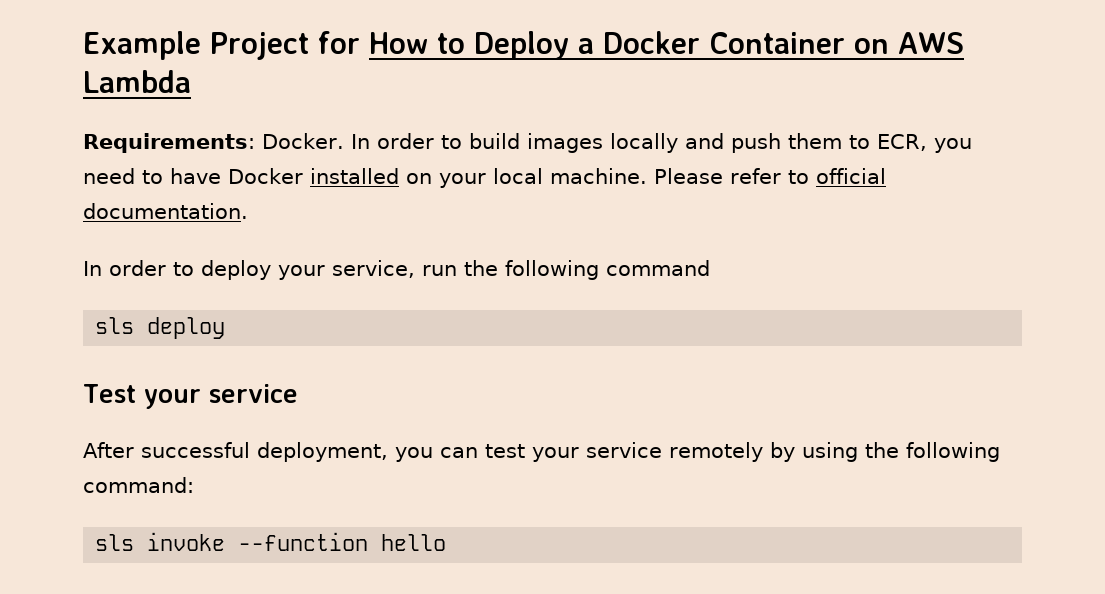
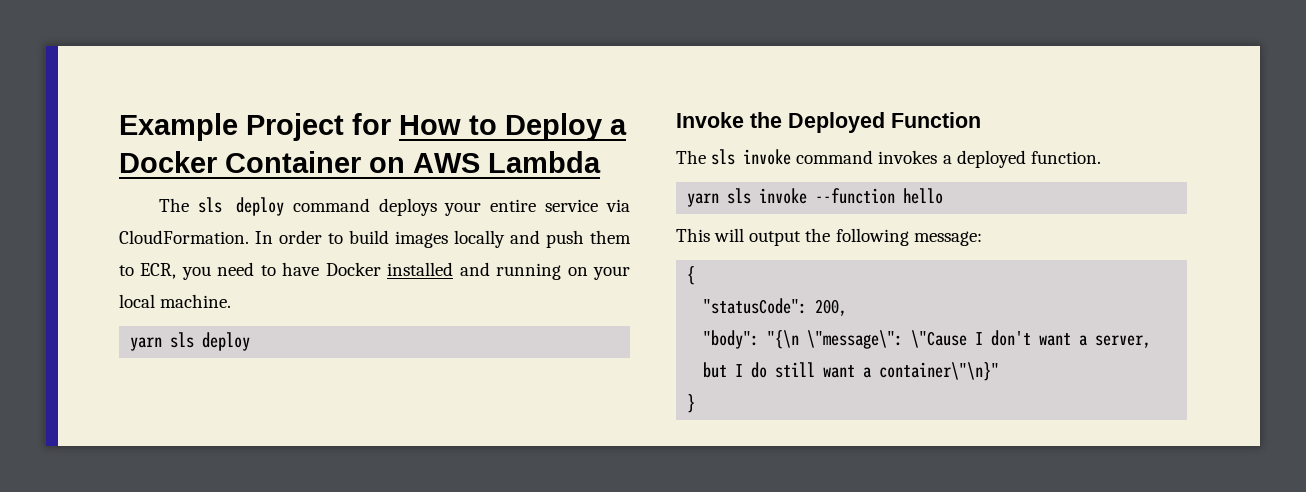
[83,133,344,153] Requirements: Docker. -> [159,197,630,216] [119,230,249,244] The sls deploy command deploys your entire service via CloudFormation.
(399, 176) none -> [459,262,562,280] and running
[653,168,886,184] [83,203,248,219] [83,260,710,280] [95,317,226,339] [83,384,298,409] [83,442,1000,462] [83,477,194,493] [95,532,447,551] Please refer to official documentation. // In order to deploy your service, run the following command // sls deploy // Test your service // After successful deployment, you can test your service remotely by using the following command: // sls invoke --function hello -> [130,332,251,351] [676,112,981,133] [676,149,1101,168] [687,188,944,207] [676,228,982,246] [687,266,696,285] [703,298,848,316] [703,330,1152,349] [703,362,1000,381] [687,394,696,413] // yarn sls deploy // Invoke the Deployed Function // The sls invoke command invokes a deployed function. // yarn sls invoke --function hello // This will output the following message: // { // "statusCode": 200, // "body": "{\n \"message\": \"Cause I don't want a server, but I do still want a container\"\n}" // }

